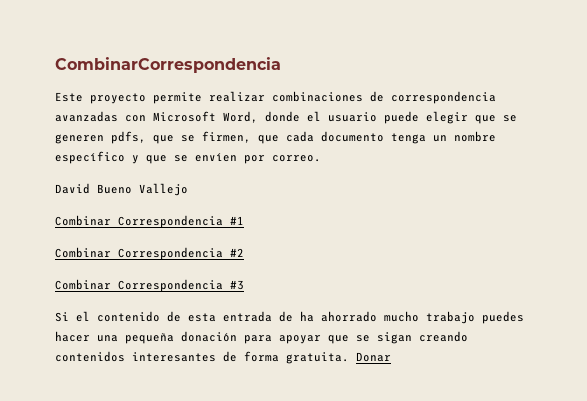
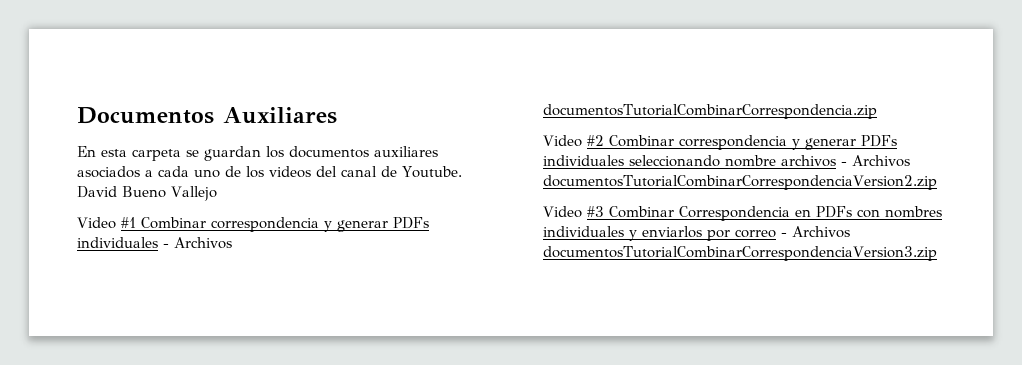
[55,57,281,73] [55,91,496,104] [55,111,517,124] [55,131,496,144] [55,151,321,164] [55,183,188,196] [55,215,244,228] [55,247,244,260] [55,279,244,292] [55,311,524,324] [55,331,468,344] [55,351,391,364] CombinarCorrespondencia // Este proyecto permite realizar combinaciones de correspondencia avanzadas con Microsoft Word, donde el usuario puede elegir que se generen pdfs, que se firmen, que cada documento tenga un nombre específico y que se envíen por correo. // David Bueno Vallejo // Combinar Correspondencia #1 // Combinar Correspondencia #2 // Combinar Correspondencia #3 // Si el contenido de esta entrada de ha ahorrado mucho trabajo puedes hacer una pequeña donación para apoyar que se sigan creando contenidos interesantes de forma gratuita. Donar -> [77,107,337,124] [77,146,438,161] [77,166,462,178] [77,186,217,201] [77,217,429,232] [77,237,232,249] [543,104,877,119] [543,135,897,150] [543,155,910,167] [543,175,937,190] [543,206,942,221] [543,226,850,241] [543,246,937,261] Documentos Auxiliares // En esta carpeta se guardan los documentos auxiliares asociados a cada uno de los videos del canal de Youtube. David Bueno Vallejo // Video #1 Combinar correspondencia y generar PDFs individuales - Archivos documentosTutorialCombinarCorrespondencia.zip // Video #2 Combinar correspondencia y generar PDFs individuales seleccionando nombre archivos - Archivos documentosTutorialCombinarCorrespondenciaVersion2.zip // Video #3 Combinar Correspondencia en PDFs con nombres individuales y enviarlos por correo - Archivos documentosTutorialCombinarCorrespondenciaVersion3.zip

